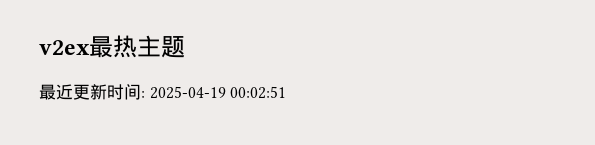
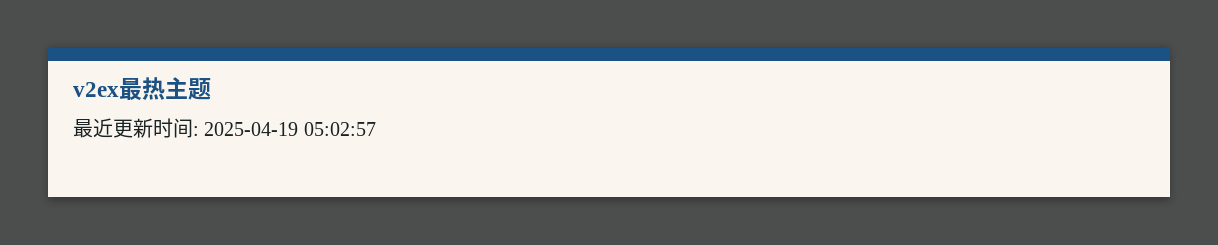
[230,86,287,99] 00:02:51 -> [303,122,376,136] 05:02:57

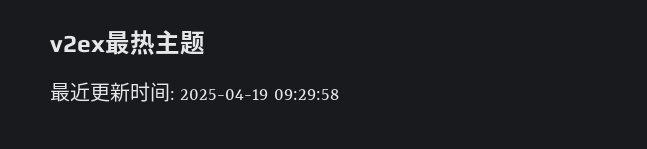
[303,122,376,136] 05:02:57 -> [273,89,339,100] 09:29:58

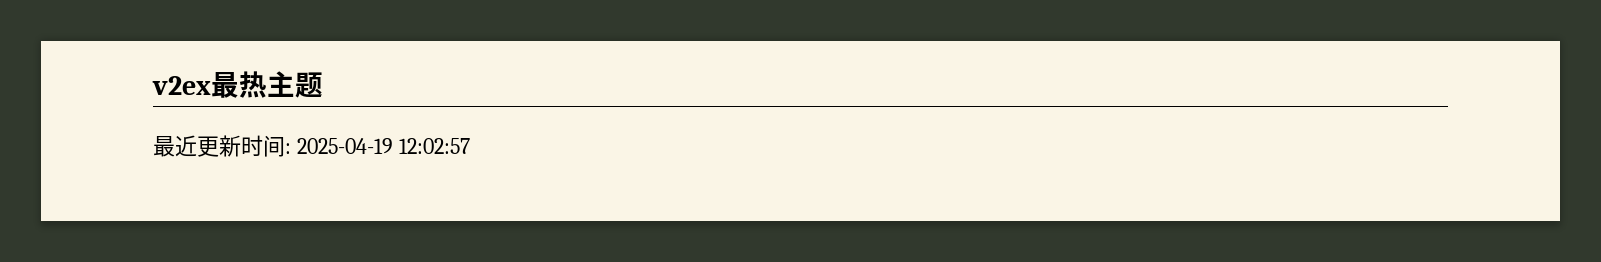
[273,89,339,100] 09:29:58 -> [398,138,470,154] 12:02:57

